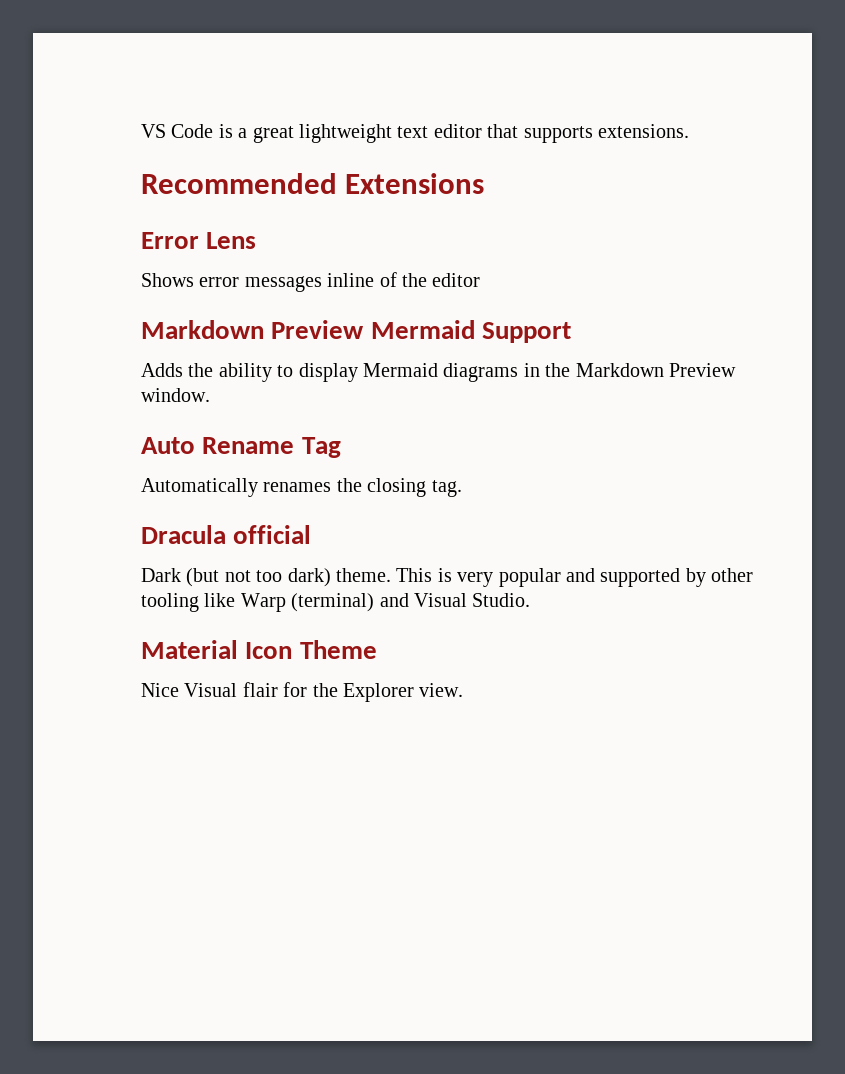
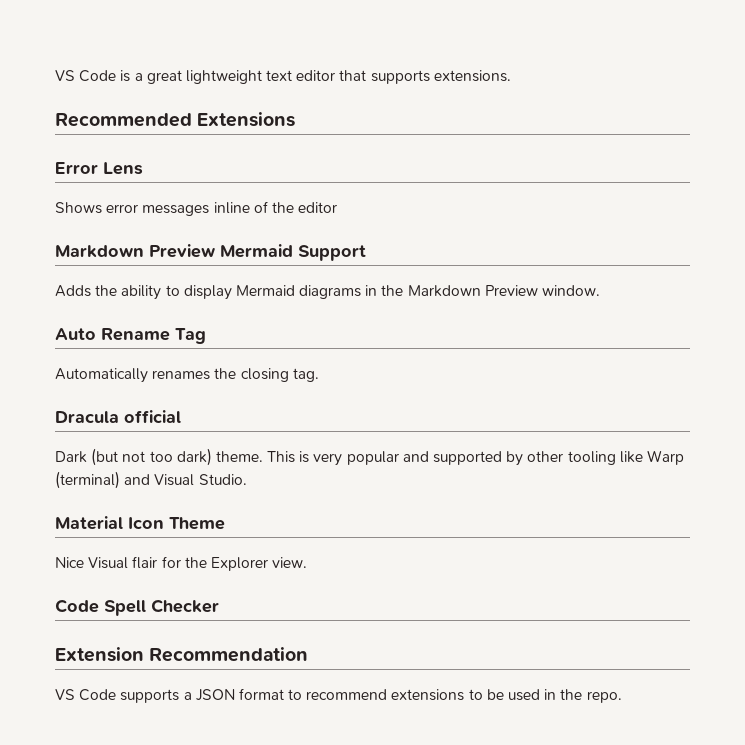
(464, 690) none -> [55,599,219,616] [55,647,309,662] [55,688,622,703] // Code Spell Checker // Extension Recommendation // VS Code supports a JSON format to recommend extensions to be used in the repo.

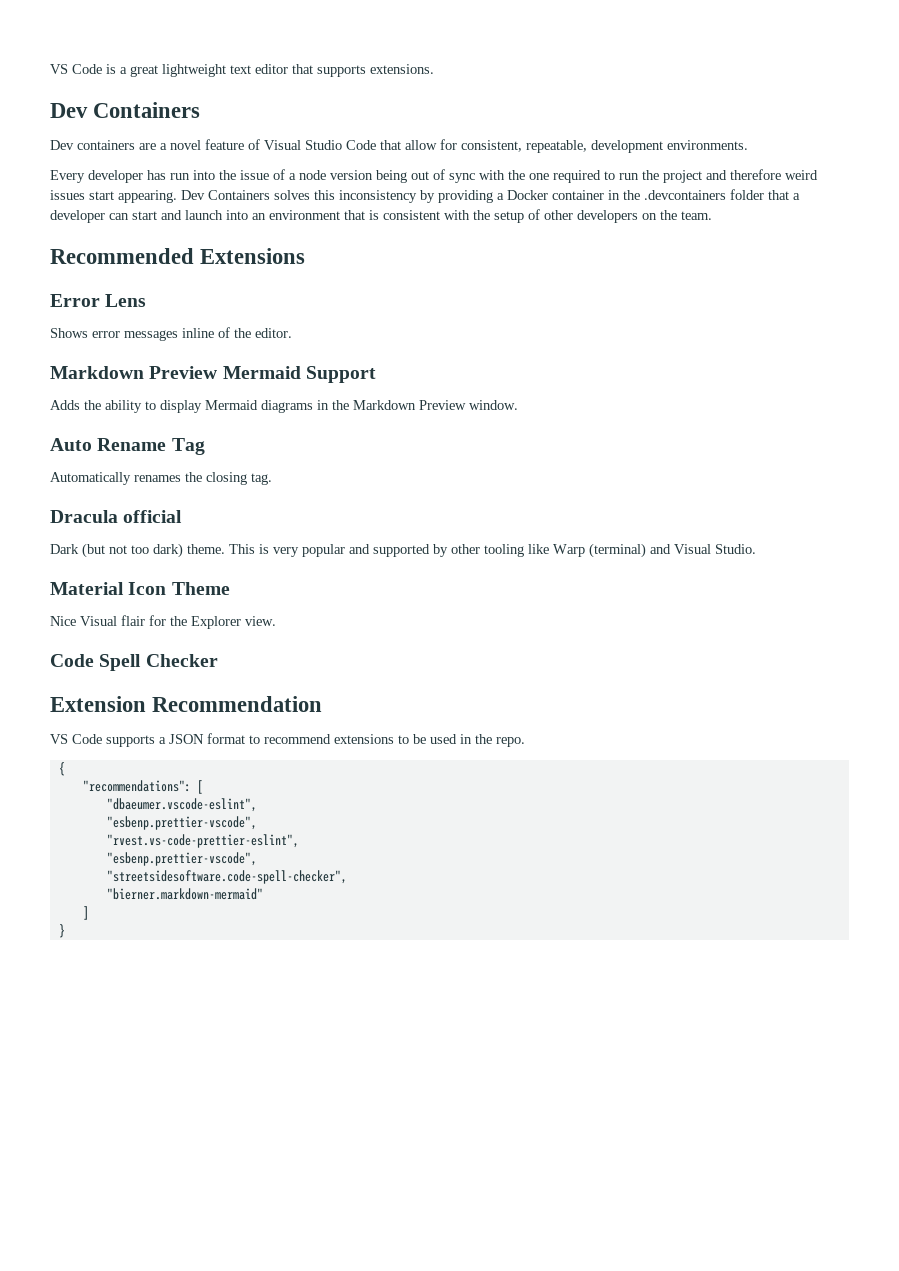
(511, 76) none -> [50,102,201,118] [50,139,748,153] [50,169,818,183] [50,189,800,203] [50,209,712,223] // Dev Containers // Dev containers are a novel feature of Visual Studio Code that allow for consistent, repeatable, development environments. // Every developer has run into the issue of a node version being out of sync with the one required to run the project and therefore weird issues start appearing. Dev Containers solves this inconsistency by providing a Docker container in the .devcontainers folder that a developer can start and launch into an environment that is consistent with the setup of other developers on the team.
[298,202,338,213] editor -> [255,328,292,338] editor.
(622, 697) none -> [58,762,65,776] [82,780,203,794] [106,798,257,812] [106,816,257,830] [106,834,299,848] [106,852,257,866] [106,870,347,884] [106,888,263,900] [82,906,89,920] [58,924,65,938] // { // "recommendations": [ // "dbaeumer.vscode-eslint", // "esbenp.prettier-vscode", // "rvest.vs-code-prettier-eslint", // "esbenp.prettier-vscode", // "streetsidesoftware.code-spell-checker", // "bierner.markdown-mermaid" // ] // }

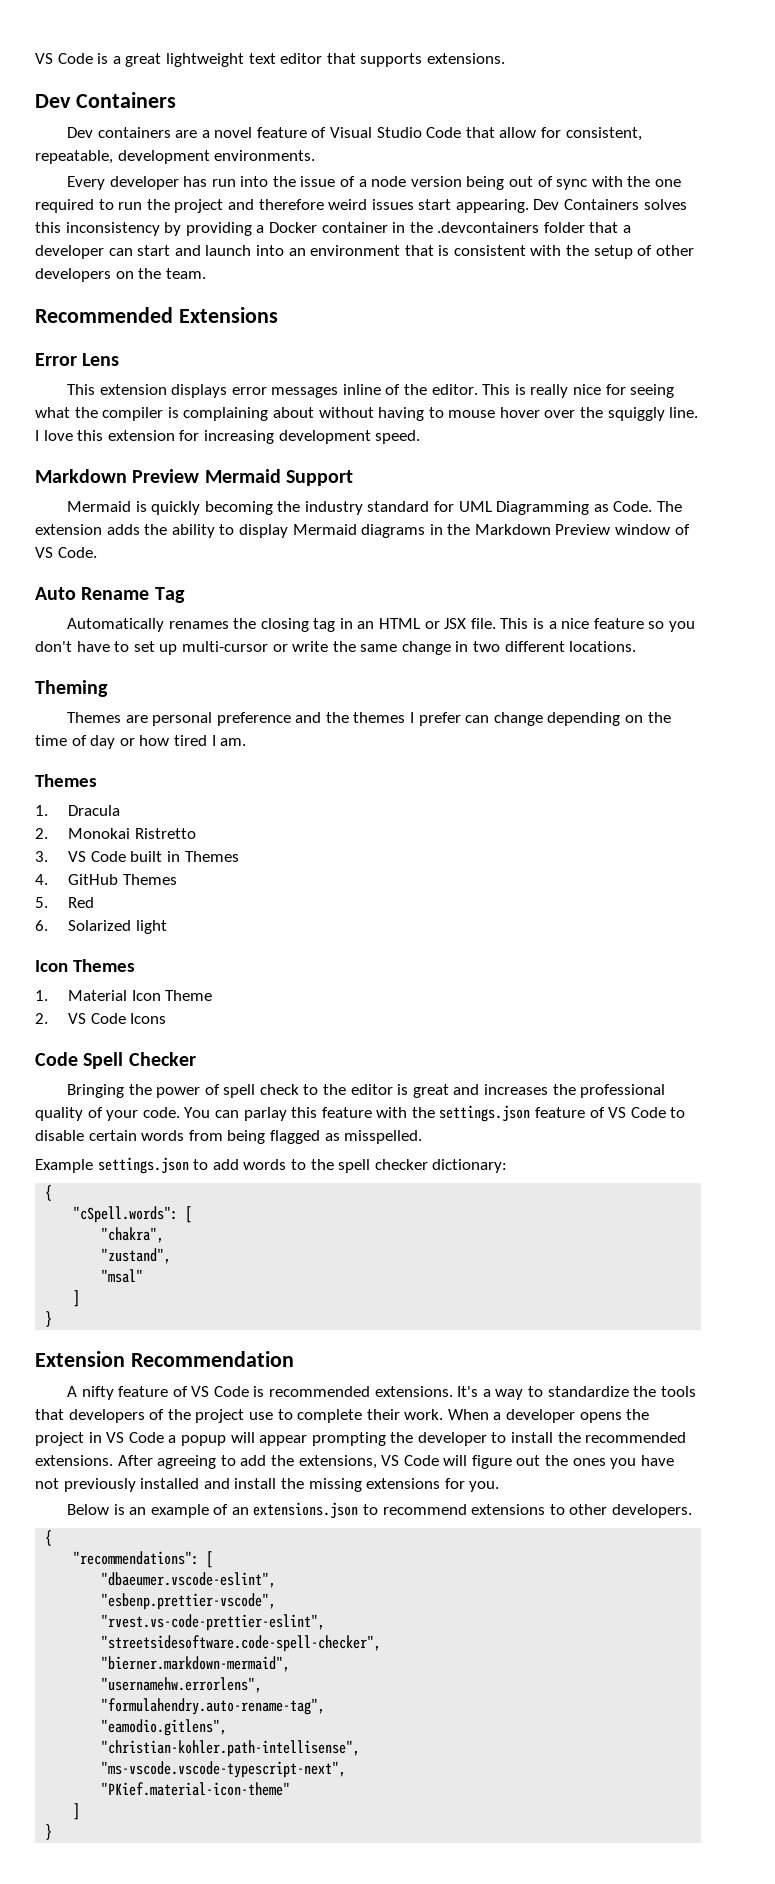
[50,328,88,338] Shows -> [66,384,228,398] This extension displays
[50,366,376,383] [50,400,80,410] // Markdown Preview Mermaid Support // Adds -> [482,384,675,398] [35,407,699,421] [35,430,421,444] [35,469,354,486] [66,501,683,515] [35,524,140,535] This is really nice for seeing what the compiler is complaining about without having to mouse hover over the squiggly line. I love this extension for increasing development speed. // Markdown Preview Mermaid Support // Mermaid is quickly becoming the industry standard for UML Diagramming as Code. The extension adds
[469,400,518,410] window. -> [615,524,690,535] [35,547,97,558] window of VS Code.
[251,473,272,485] [50,510,183,523] [50,543,756,558] [50,582,230,595] [50,615,276,629] [50,654,218,671] [50,696,323,712] [50,733,525,747] tag. // Dracula official // Dark (but not too dark) theme. This is very popular and supported by other tooling like Warp (terminal) and Visual Studio. // Material Icon Theme // Nice Visual flair for the Explorer view. // Code Spell Checker // Extension Recommendation // VS Code supports a JSON format to recommend extensions to be used in the repo. -> [313,618,695,632] [35,641,637,655] [35,680,108,697] [66,712,671,726] [35,735,247,749] [35,774,97,787] [35,805,121,816] [35,828,196,839] [35,851,239,862] [35,874,177,885] [35,897,95,908] [35,920,167,934] [35,959,135,972] [35,990,213,1001] [35,1013,167,1024] [35,1052,196,1069] [66,1084,666,1098] [35,1105,686,1122] [35,1130,423,1144] [35,1157,508,1174] [45,1185,53,1201] [73,1206,193,1223] [101,1227,165,1243] [101,1248,172,1264] [101,1269,144,1283] [73,1290,81,1307] [45,1311,53,1327] [35,1351,294,1367] [66,1386,696,1400] [35,1409,650,1423] [35,1432,687,1446] [35,1455,674,1469] [35,1478,500,1492] [66,1502,693,1519] tag in an HTML or JSX file. This is a nice feature so you don't have to set up multi-cursor or write the same change in two different locations. // Theming // Themes are personal preference and the themes I prefer can change depending on the time of day or how tired I am. // Themes // 1. Dracula // 2. Monokai Ristretto // 3. VS Code built in Themes // 4. GitHub Themes // 5. Red // 6. Solarized light // Icon Themes // 1. Material Icon Theme // 2. VS Code Icons // Code Spell Checker // Bringing the power of spell check to the editor is great and increases the professional quality of your code. You can parlay this feature with the settings.json feature of VS Code to disable certain words from being flagged as misspelled. // Example settings.json to add words to the spell checker dictionary: // { // "cSpell.words": [ // "chakra", // "zustand", // "msal" // ] // } // Extension Recommendation // A nifty feature of VS Code is recommended extensions. It's a way to standardize the tools that developers of the project use to complete their work. When a developer opens the project in VS Code a popup will appear prompting the developer to install the recommended extensions. After agreeing to add the extensions, VS Code will figure out the ones you have not previously installed and install the missing extensions for you. // Below is an example of an extensions.json to recommend extensions to other developers.
[106,852,257,866] // "esbenp.prettier-vscode", -> (326, 1622) none
[106,888,263,900] "bierner.markdown-mermaid" -> [101,1656,291,1672] [101,1677,263,1693] [101,1698,326,1715] [101,1719,228,1736] [101,1740,361,1757] [101,1761,347,1778] [101,1782,291,1796] "bierner.markdown-mermaid", // "usernamehw.errorlens", // "formulahendry.auto-rename-tag", // "eamodio.gitlens", // "christian-kohler.path-intellisense", // "ms-vscode.vscode-typescript-next", // "PKief.material-icon-theme"

